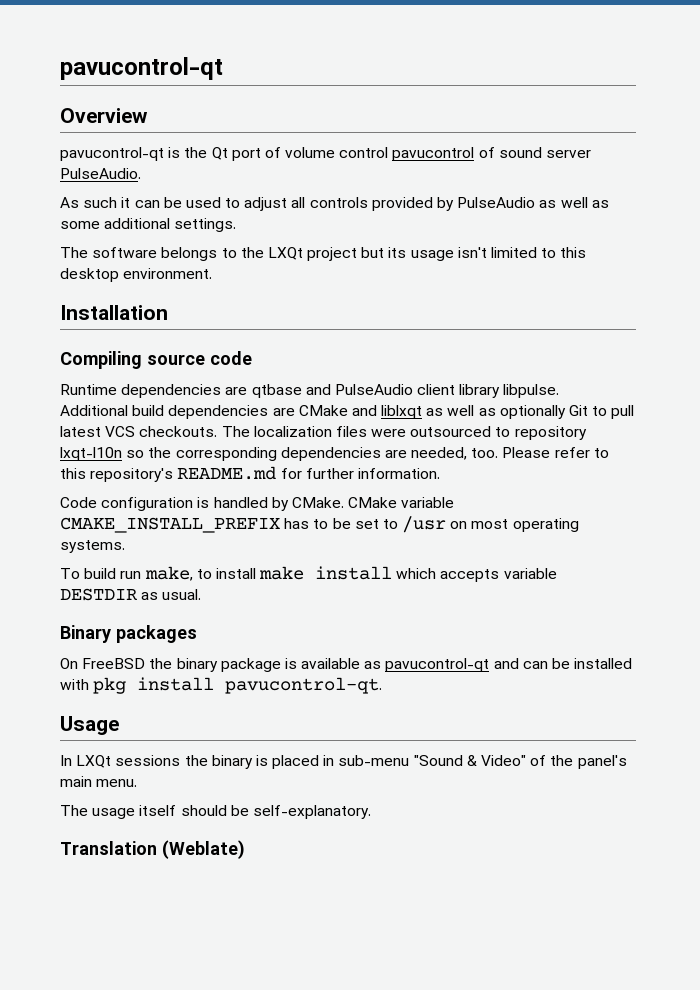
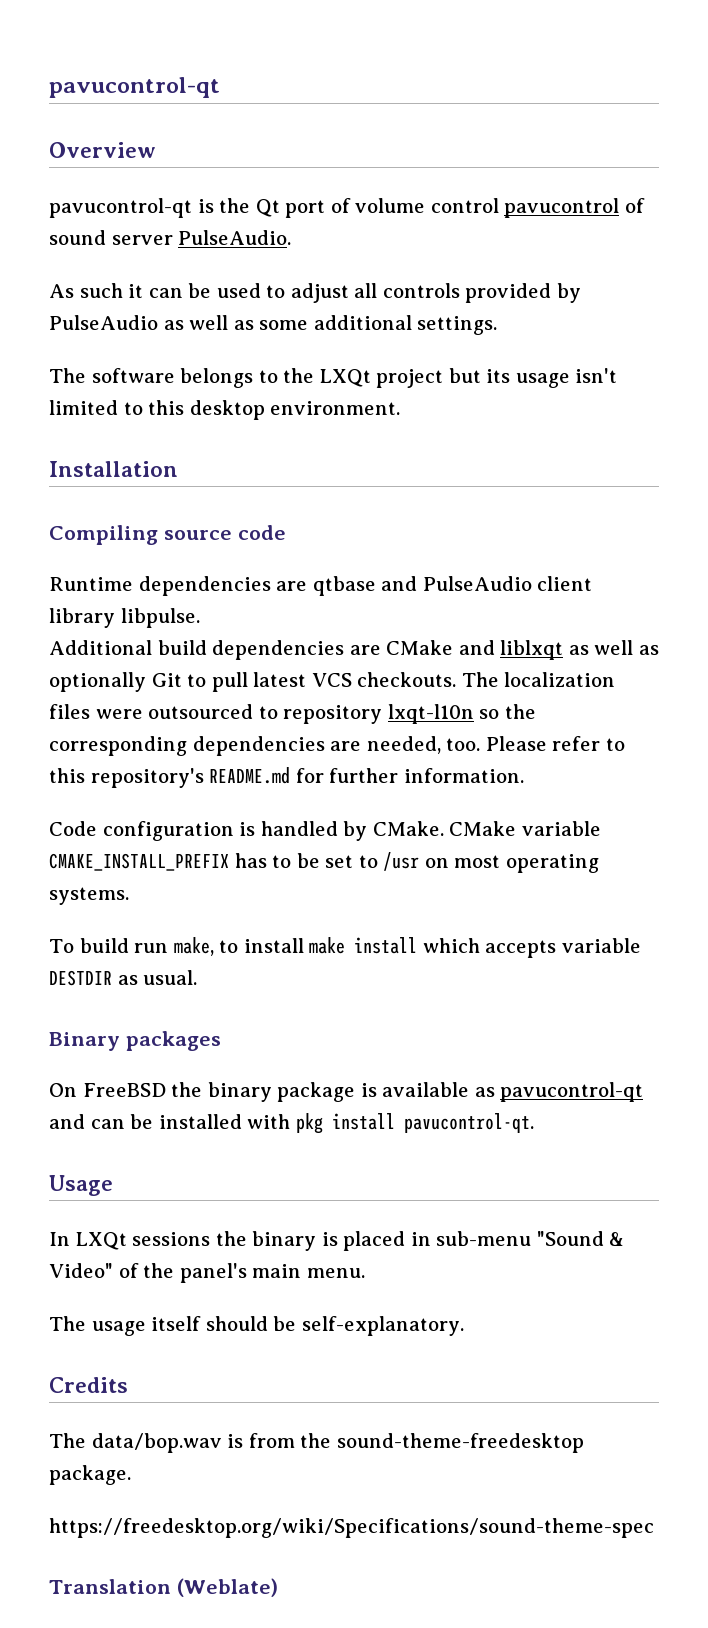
(371, 812) none -> [49,1377,128,1393] [49,1433,584,1453] [49,1465,131,1485] [49,1518,654,1538] // Credits // The data/bop.wav is from the sound-theme-freedesktop package. // https://freedesktop.org/wiki/Specifications/sound-theme-spec

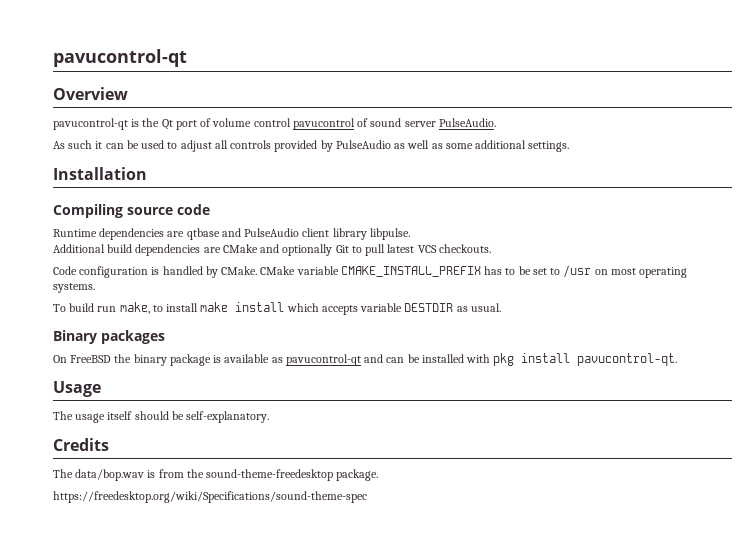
[49,368,618,388] [49,400,401,420] // The software belongs to the LXQt project but its usage isn't limited to this desktop environment. -> (570, 146) none
[500,640,659,660] liblxqt as well as -> (280, 248) none
[461,672,616,687] [49,704,536,724] [49,736,625,756] [49,767,524,788] The localization files were outsourced to repository lxqt-l10n so the corresponding dependencies are needed, too. Please refer to this repository's README.md for further information. -> (491, 248) none
[49,1231,625,1251] [49,1263,365,1283] // In LXQt sessions the binary is placed in sub-menu "Sound & Video" of the panel's main menu. -> (101, 389) none
[49,1578,278,1597] // Translation (Weblate) -> (367, 497) none

